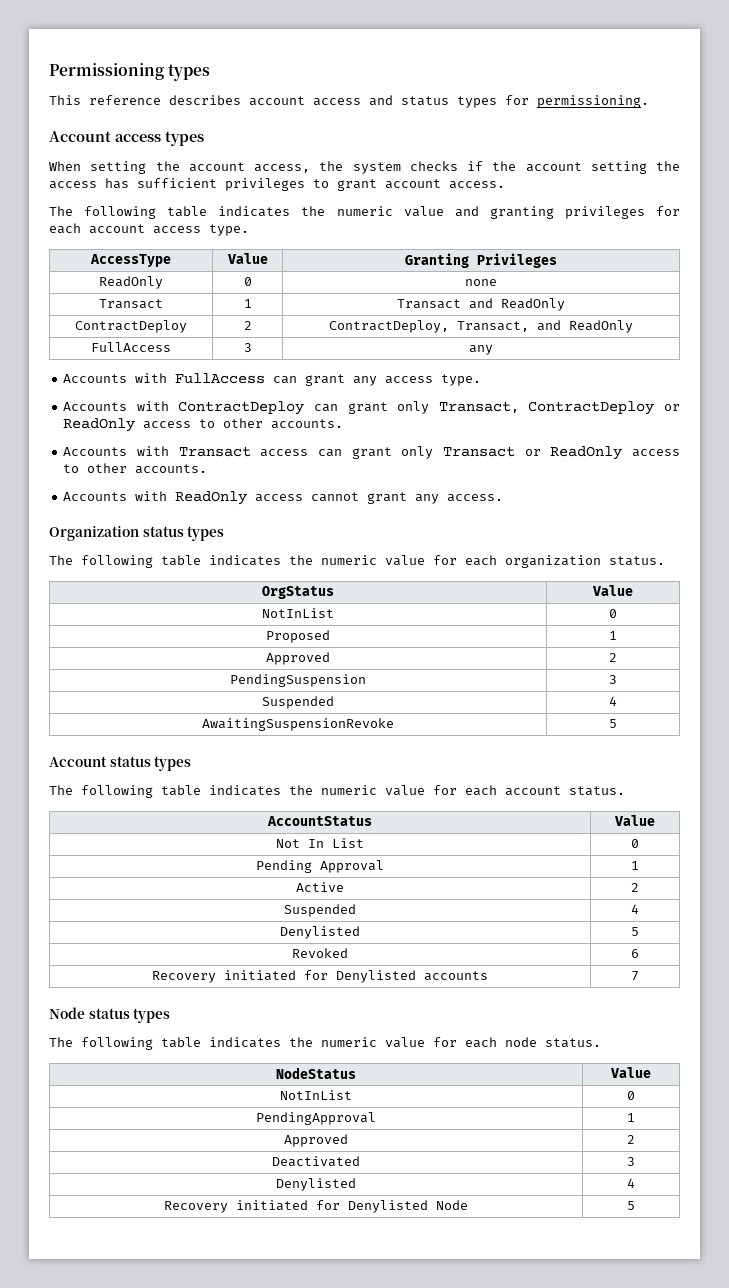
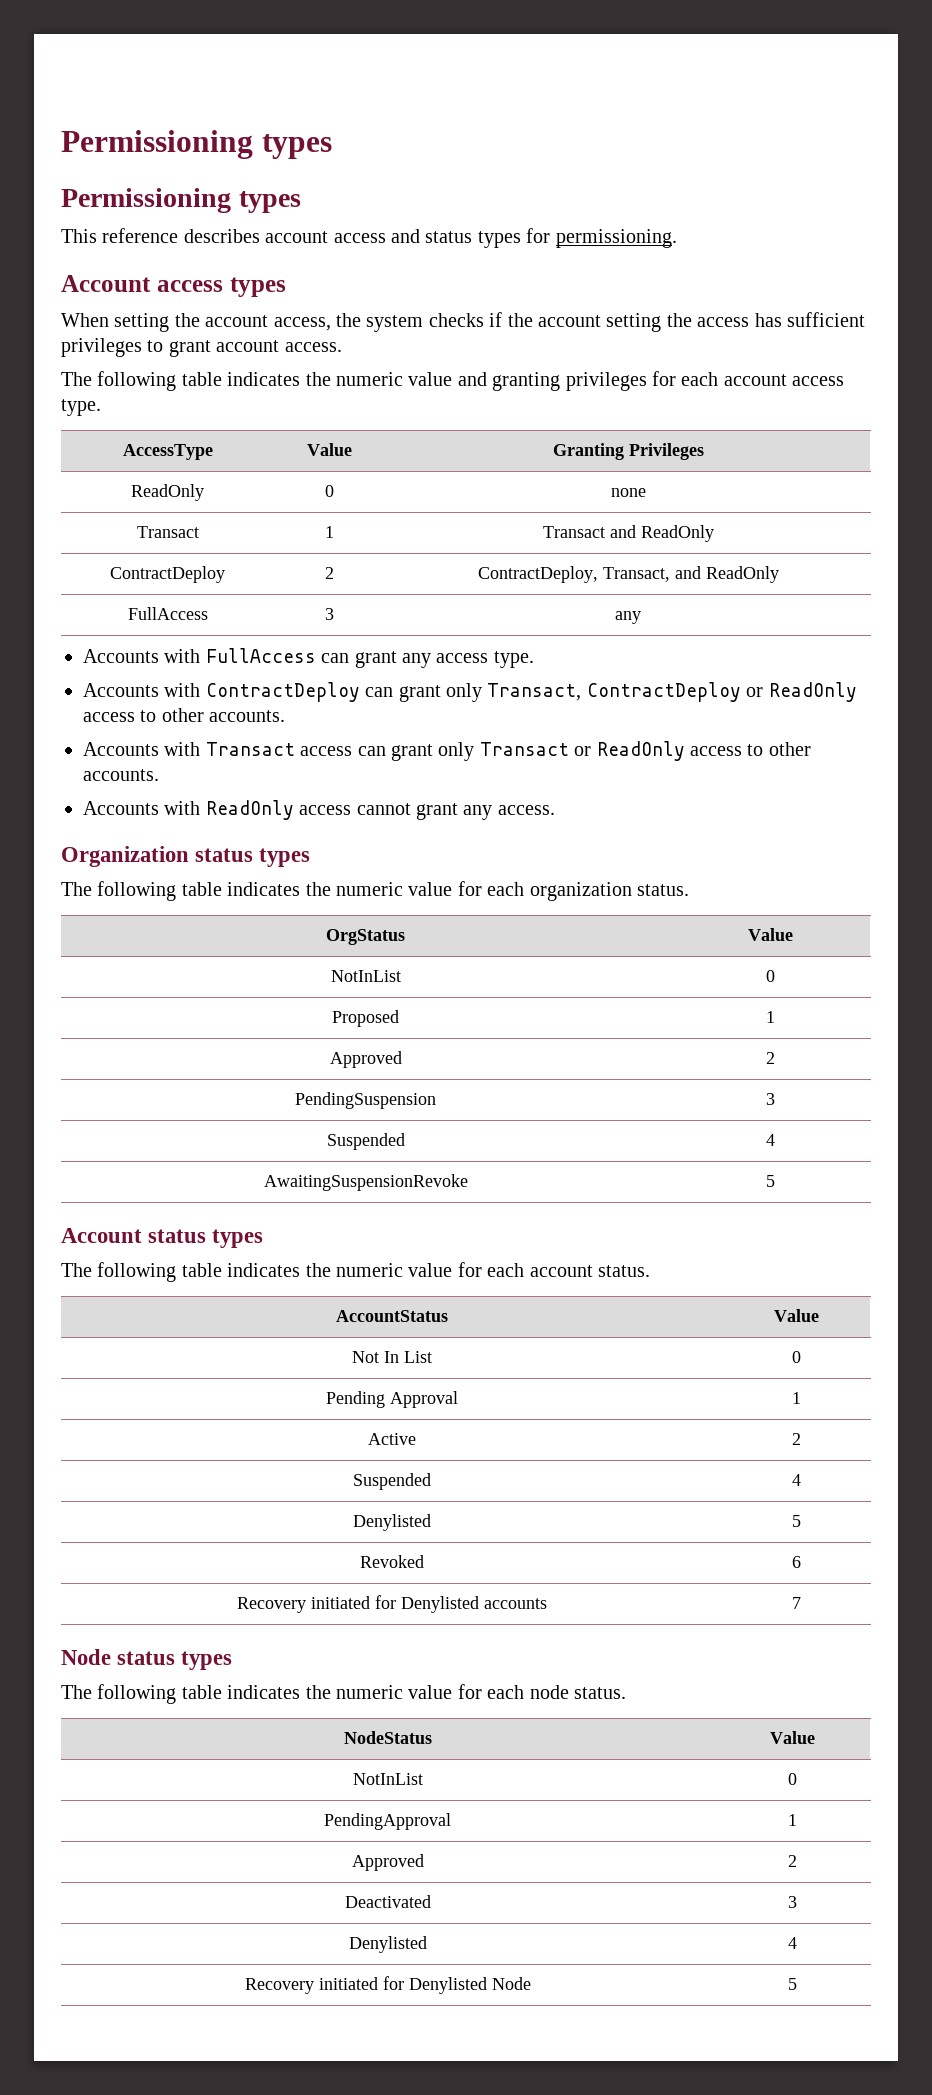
[49,63,211,81] Permissioning types -> [61,130,332,159] [61,188,301,213] Permissioning types // Permissioning types

